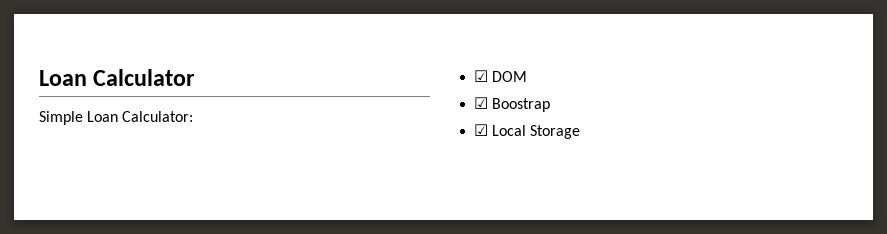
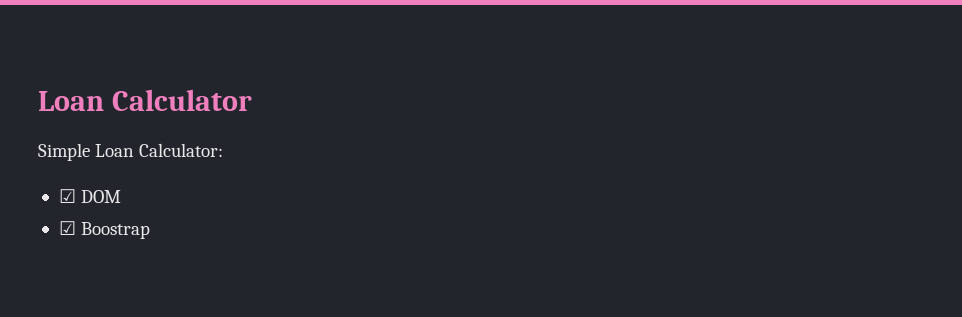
[474,124,581,139] // ☑ Local Storage -> (151, 230) none

